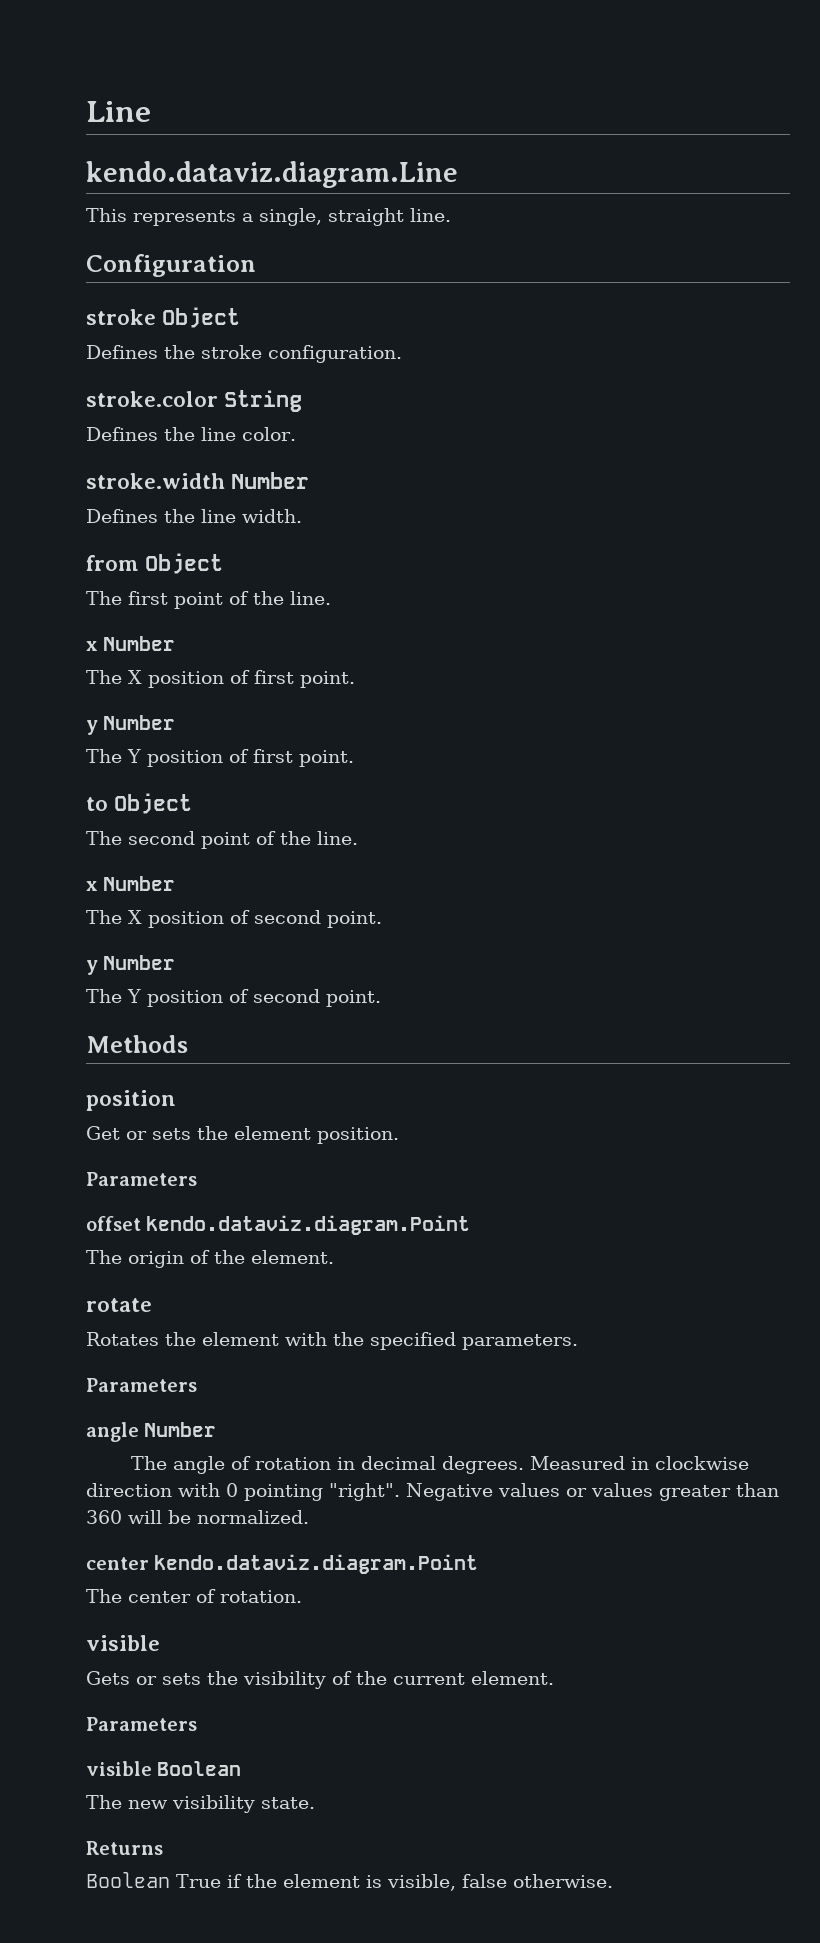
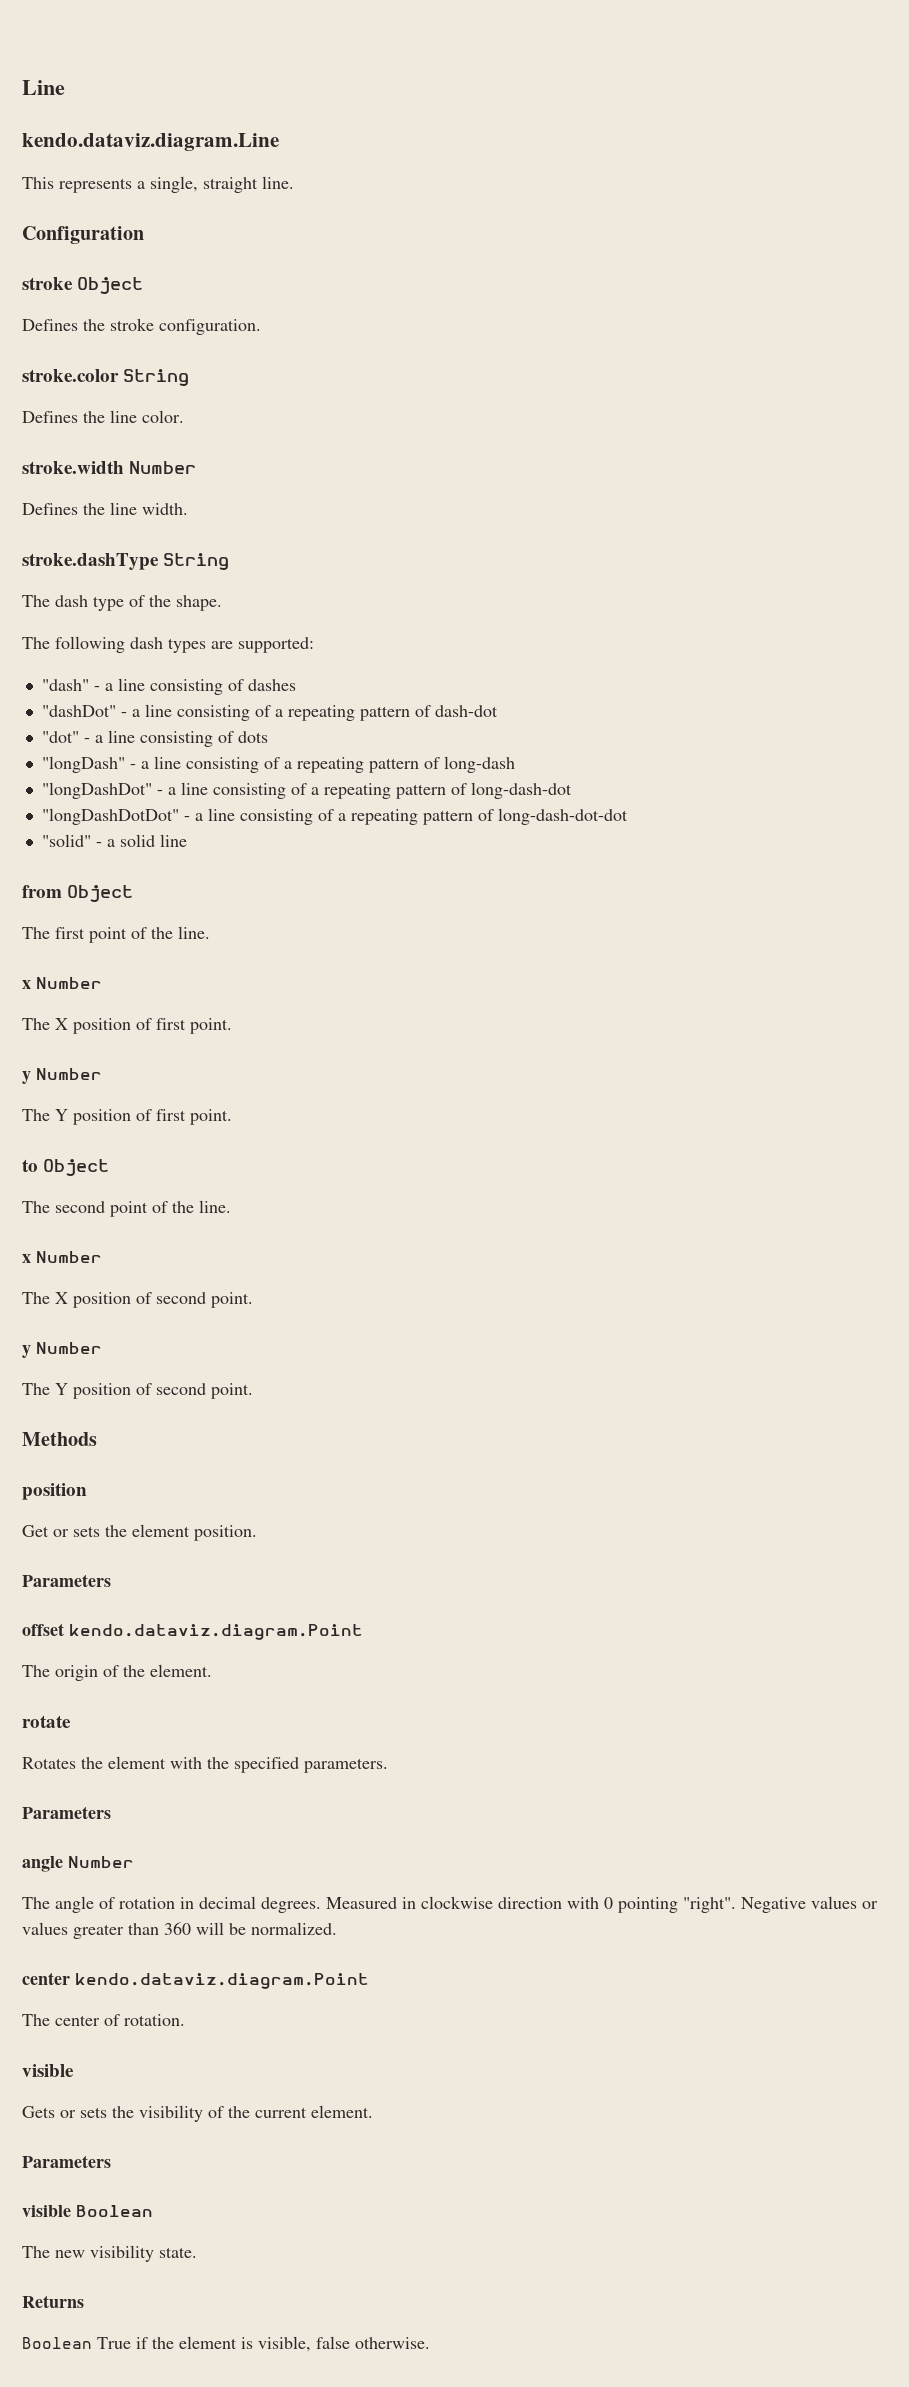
(302, 516) none -> [22,553,230,570] [22,595,222,611] [22,636,314,653] [41,678,296,695] [41,704,498,721] [41,730,268,747] [41,756,515,773] [41,782,572,799] [41,808,628,825] [41,834,187,847] // stroke.dashType String // The dash type of the shape. // The following dash types are supported: // "dash" - a line consisting of dashes // "dashDot" - a line consisting of a repeating pattern of dash-dot // "dot" - a line consisting of dots // "longDash" - a line consisting of a repeating pattern of long-dash // "longDashDot" - a line consisting of a repeating pattern of long-dash-dot // "longDashDotDot" - a line consisting of a repeating pattern of long-dash-dot-dot // "solid" - a solid line

